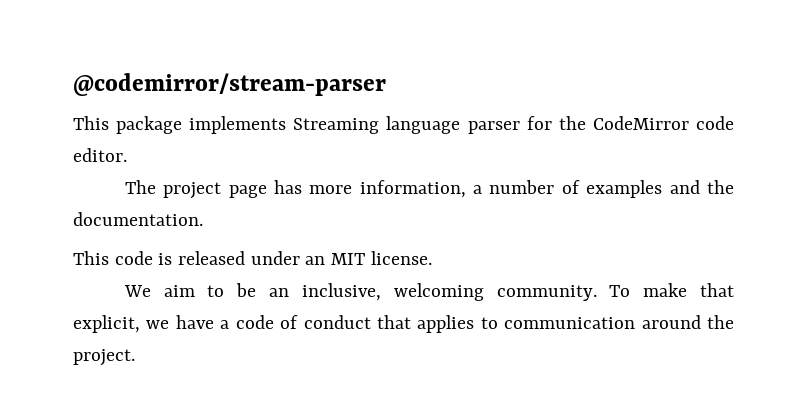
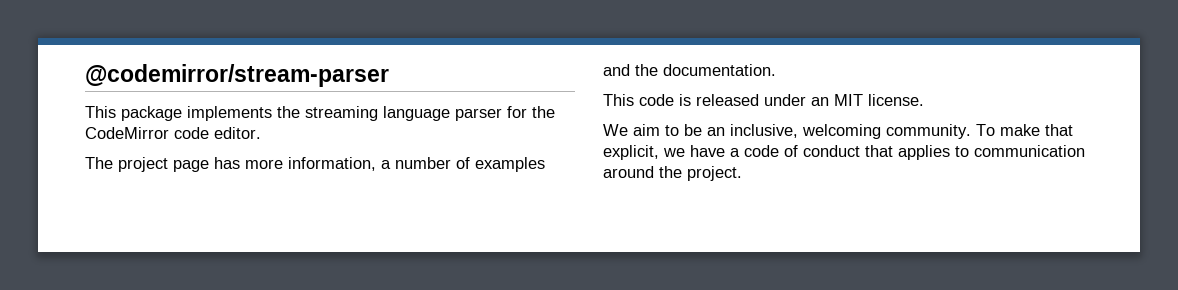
[293,118,380,134] Streaming -> [277,106,378,121] the streaming

